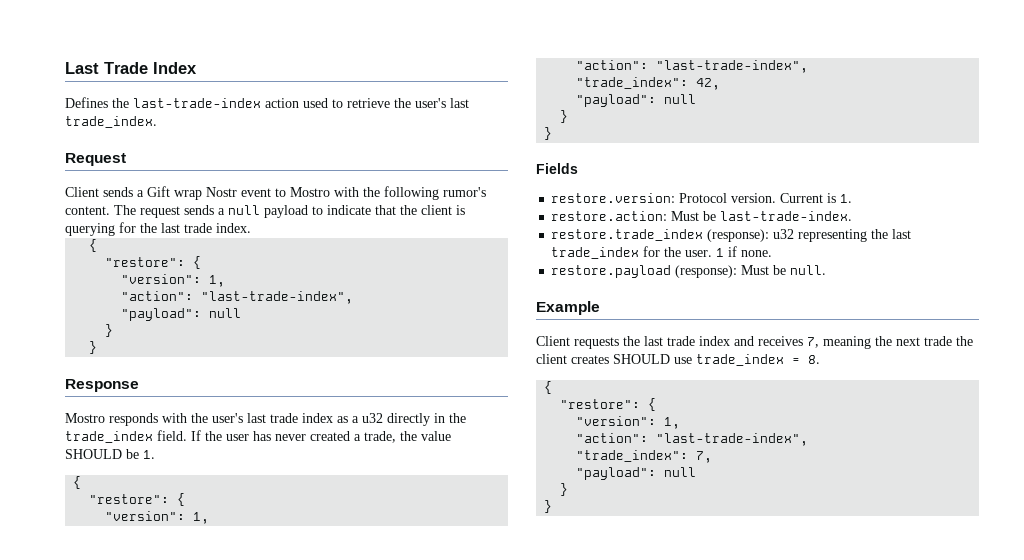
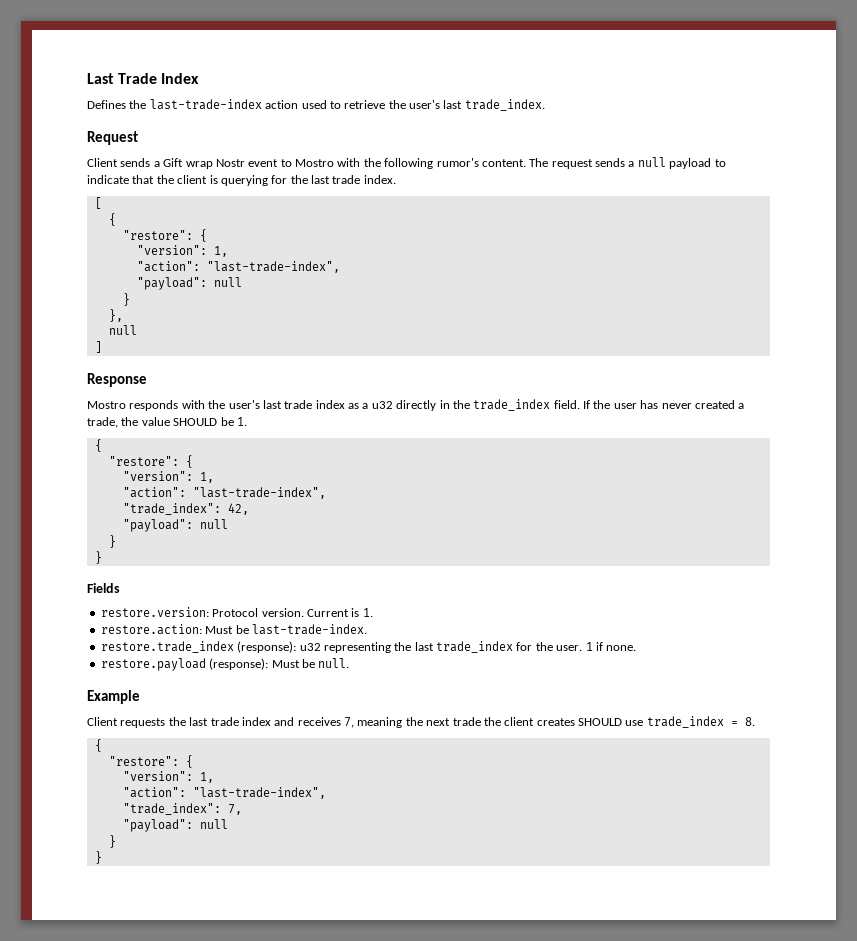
(251, 228) none -> [94,197,102,209] // [
[89,341,98,354] } -> [108,309,123,322] [108,325,137,335] [94,341,102,353] }, // null // ]

